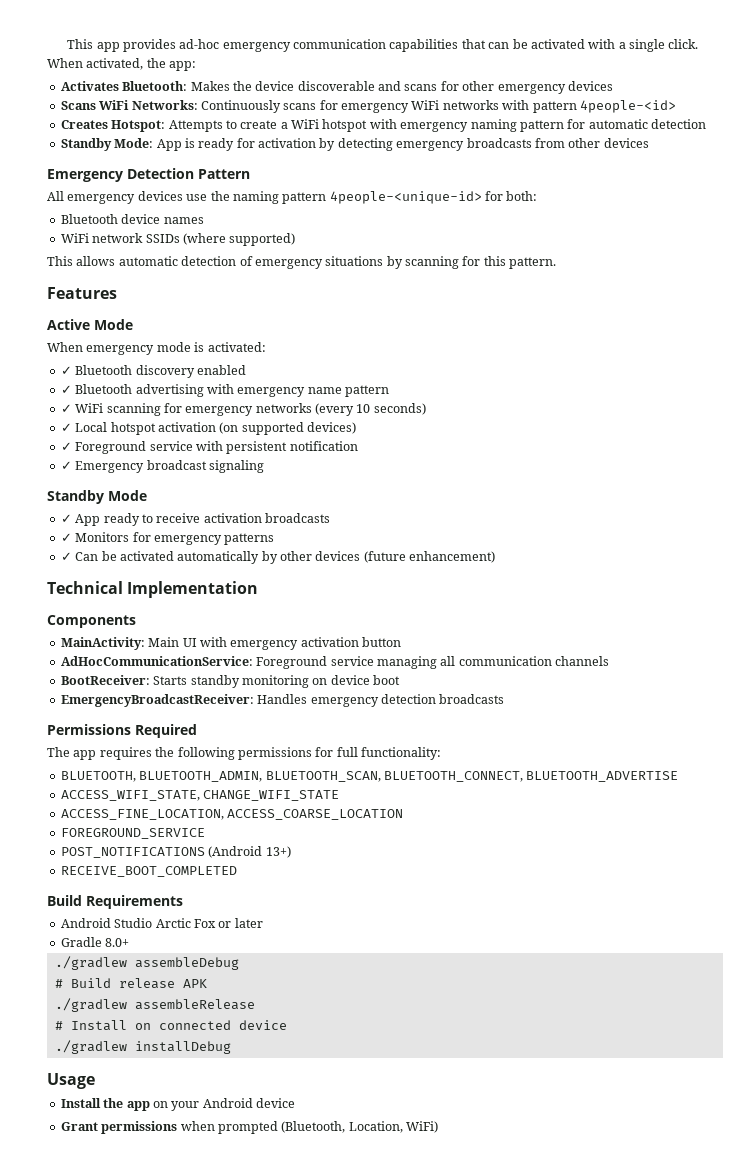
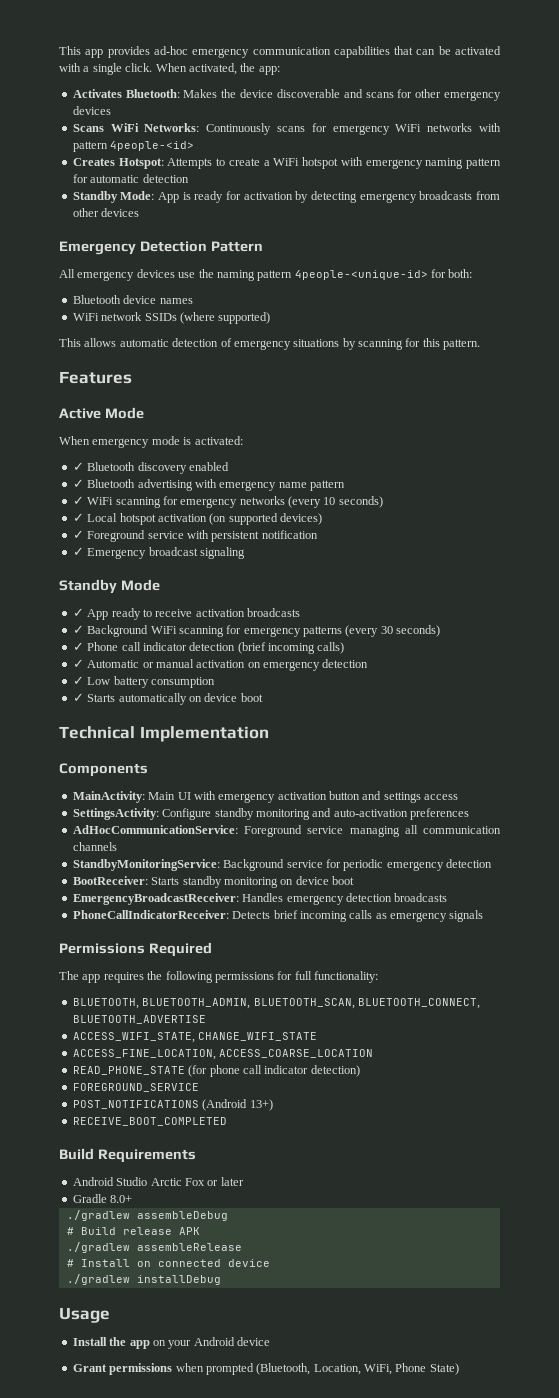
[75,532,130,542] Monitors -> [87,625,224,637] Background WiFi scanning
[60,551,496,564] // ✓ Can be activated automatically by other devices (future enhancement) -> [345,625,441,637] [72,642,345,654] [72,659,369,671] [72,676,215,688] [72,693,263,705] (every 30 seconds) // ✓ Phone call indicator detection (brief incoming calls) // ✓ Automatic or manual activation on emergency detection // ✓ Low battery consumption // ✓ Starts automatically on device boot
(401, 642) none -> [362,791,459,803] [72,808,469,820] and settings access // SettingsActivity: Configure standby monitoring and auto-activation preferences
(609, 661) none -> [72,859,492,871] // StandbyMonitoringService: Background service for periodic emergency detection
(505, 699) none -> [72,910,484,922] // PhoneCallIndicatorReceiver: Detects brief incoming calls as emergency signals
(404, 814) none -> [72,1065,360,1077] // READ_PHONE_STATE (for phone call indicator detection)
[406,1121,438,1133] WiFi) -> [364,1363,459,1375] WiFi, Phone State)

